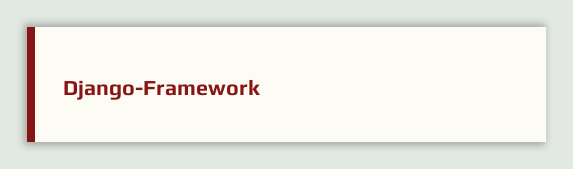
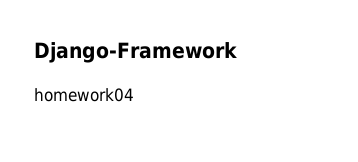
(260, 89) none -> [34,88,134,102] // homework04

